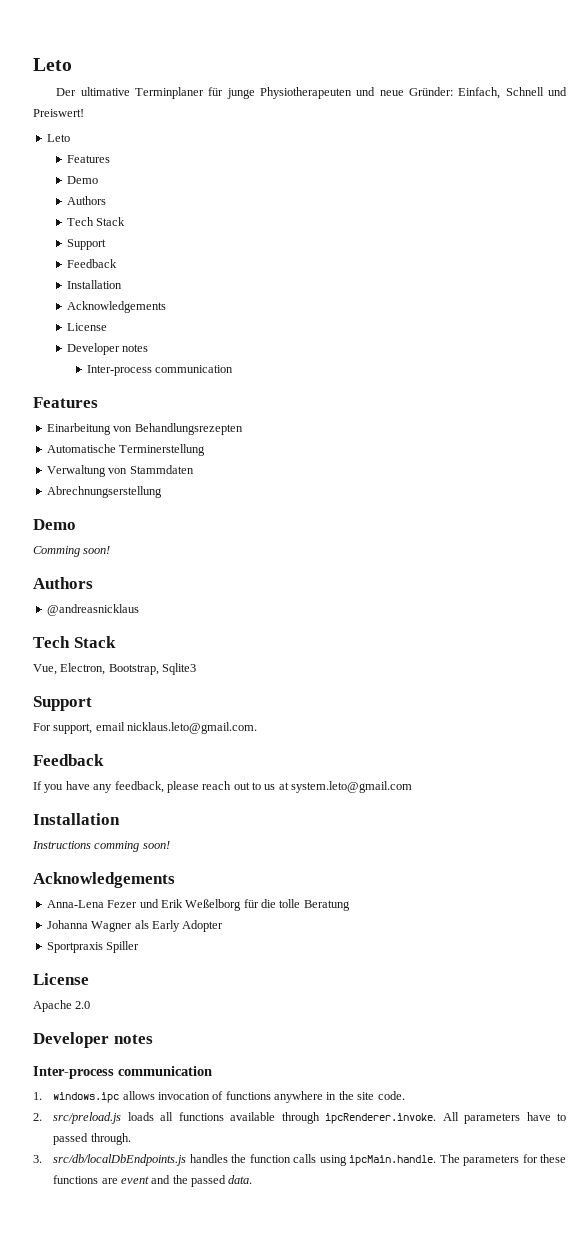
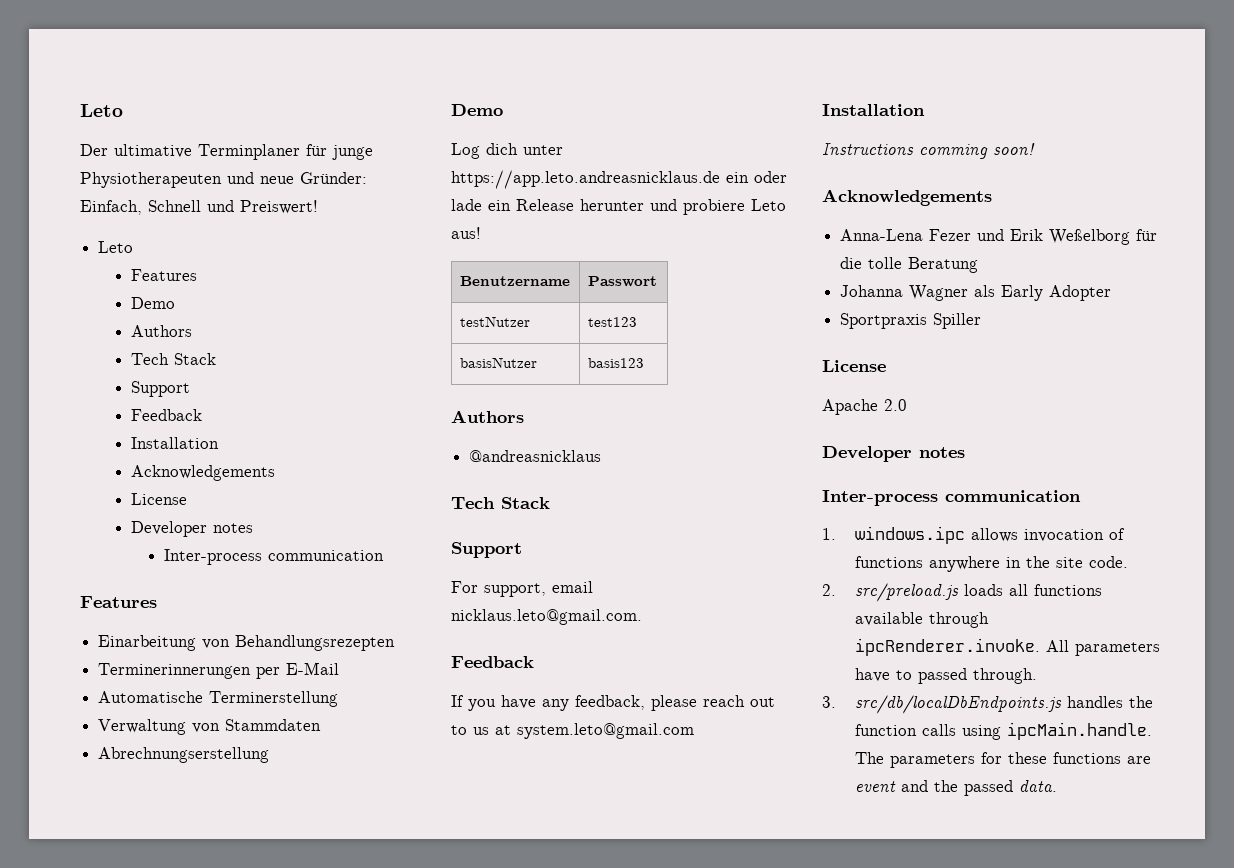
(243, 429) none -> [98,662,340,679] // Terminerinnerungen per E-Mail
[33,546,111,557] Comming soon! -> [451,143,563,159] [451,170,787,189] [451,199,786,215] [451,227,481,239] [459,276,570,286] [587,276,657,287] [459,316,530,327] [587,317,637,327] [459,357,537,368] [587,358,644,368] Log dich unter https://app.leto.andreasnicklaus.de ein oder lade ein Release herunter und probiere Leto aus! // Benutzername | Passwort // testNutzer | test123 // basisNutzer | basis123
[33,663,197,675] // Vue, Electron, Bootstrap, Sqlite3 -> (550, 503) none

